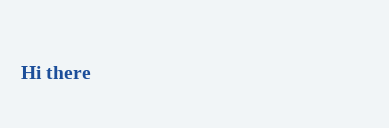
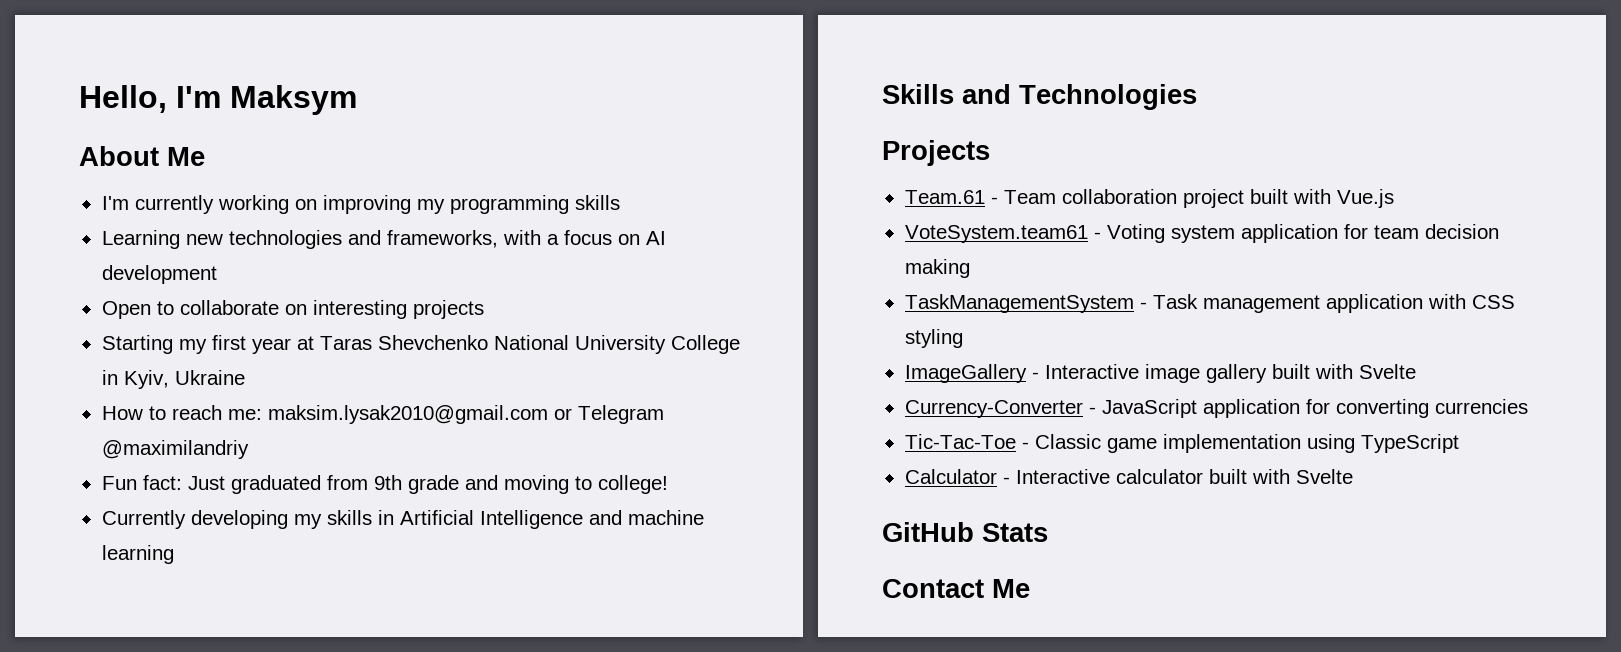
[21,66,92,79] Hi there -> [79,85,357,115] [79,146,205,166] [101,195,620,214] [101,230,666,249] [101,265,217,284] [101,300,484,319] [101,335,740,354] [101,370,245,389] [101,405,664,424] [101,440,249,459] [101,475,668,494] [101,510,704,529] [101,545,174,564] [882,84,1197,110] [882,140,990,166] [904,189,1394,208] [904,224,1499,243] [904,259,970,278] [904,294,1515,313] [904,329,963,348] [904,364,1416,383] [904,399,1528,418] [904,434,1459,453] [904,469,1353,484] [882,522,1048,542] [882,579,1030,598] Hello, I'm Maksym // About Me // I'm currently working on improving my programming skills // Learning new technologies and frameworks, with a focus on AI development // Open to collaborate on interesting projects // Starting my first year at Taras Shevchenko National University College in Kyiv, Ukraine // How to reach me: maksim.lysak2010@gmail.com or Telegram @maximilandriy // Fun fact: Just graduated from 9th grade and moving to college! // Currently developing my skills in Artificial Intelligence and machine learning // Skills and Technologies // Projects // Team.61 - Team collaboration project built with Vue.js // VoteSystem.team61 - Voting system application for team decision making // TaskManagementSystem - Task management application with CSS styling // ImageGallery - Interactive image gallery built with Svelte // Currency-Converter - JavaScript application for converting currencies // Tic-Tac-Toe - Classic game implementation using TypeScript // Calculator - Interactive calculator built with Svelte // GitHub Stats // Contact Me

